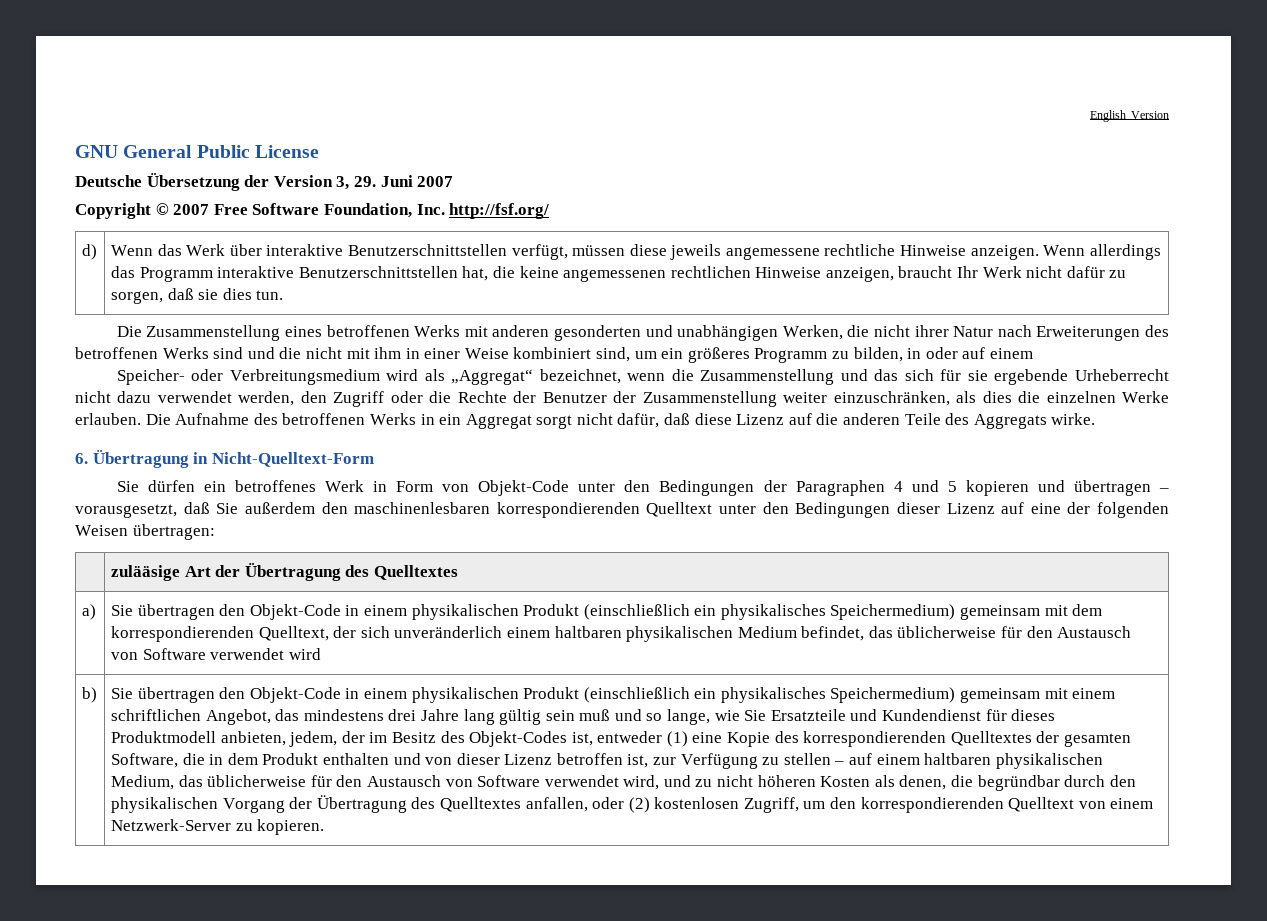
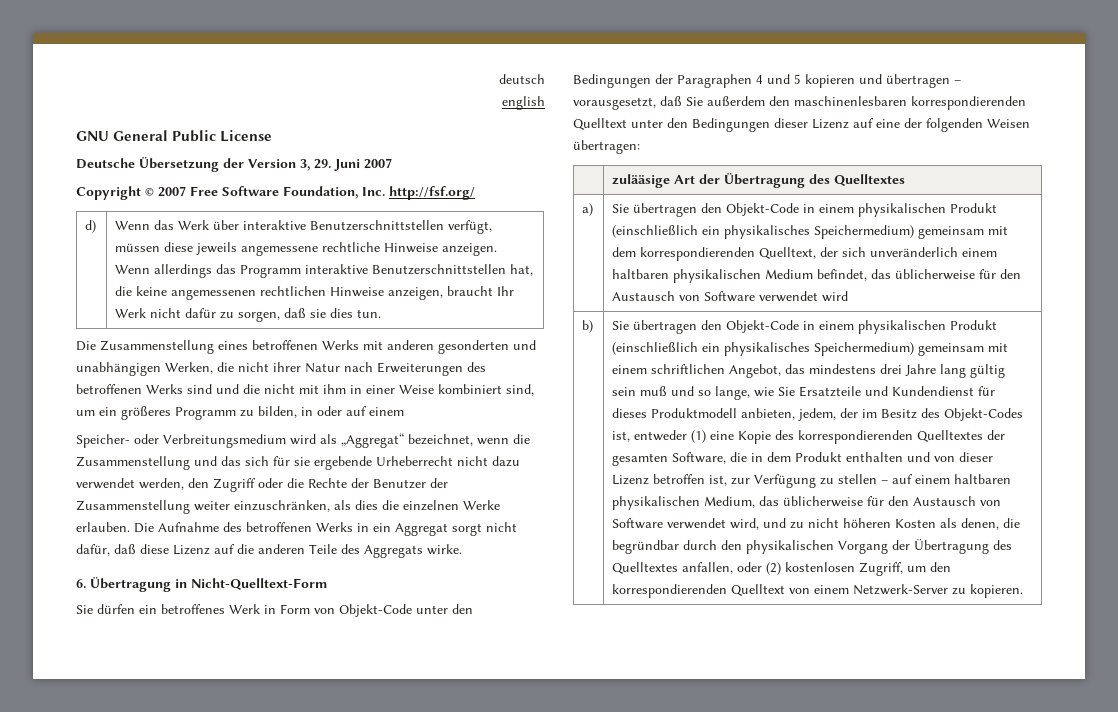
[1090,110,1169,122] English Version -> [499,74,545,84] [502,96,545,110] deutsch // english

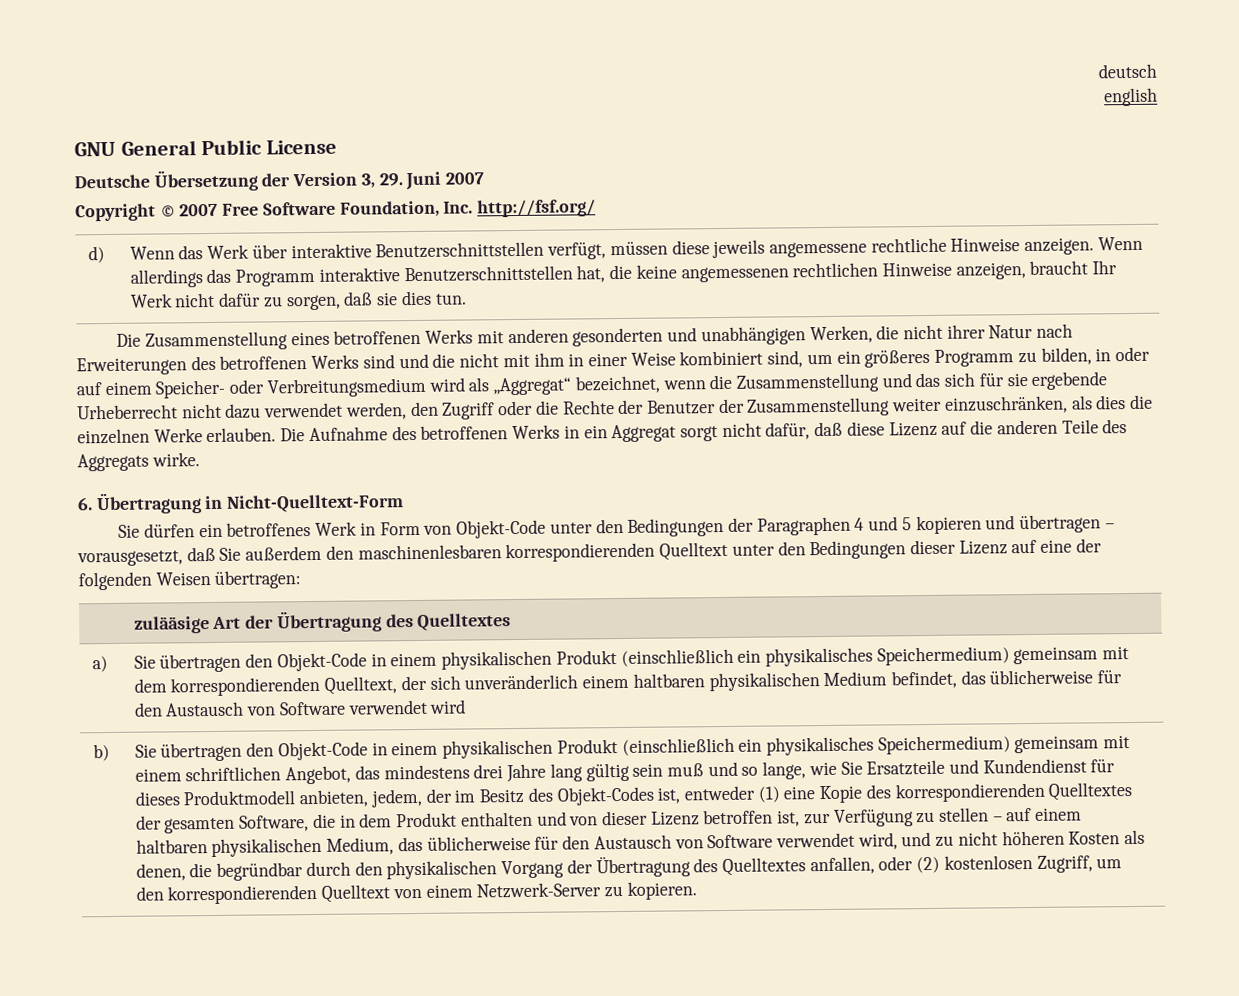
(404, 411) // -> (152, 388) none

